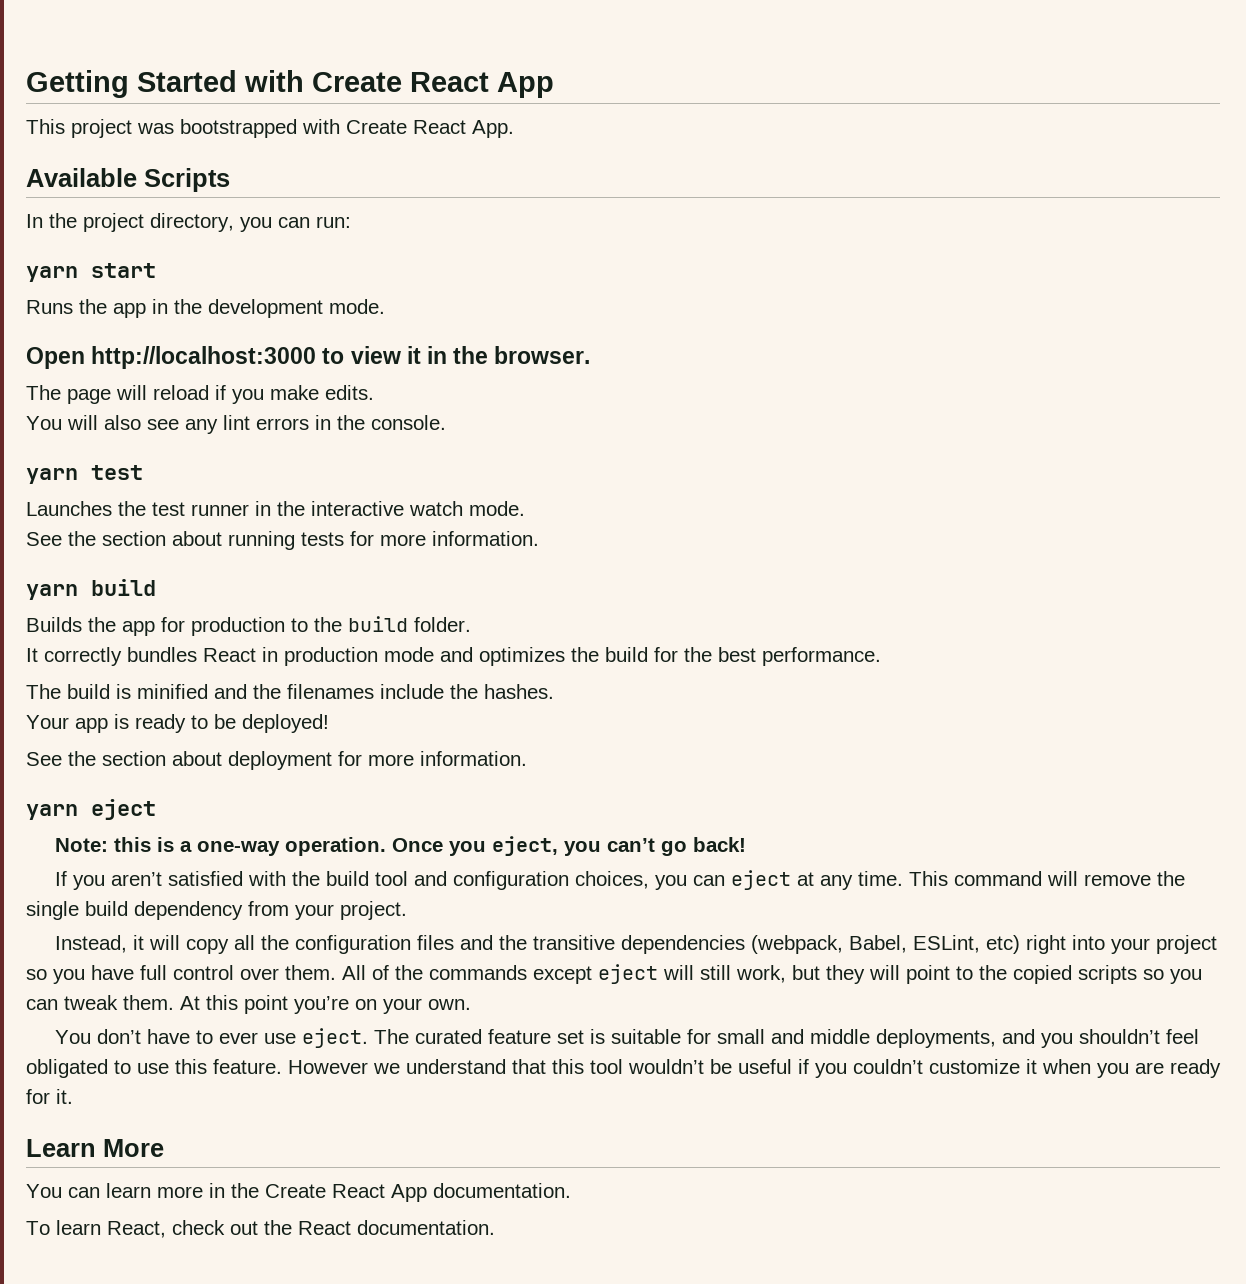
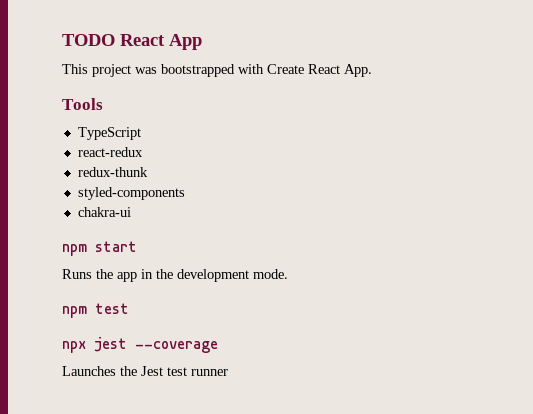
[26,70,402,98] Getting Started with Create -> [62,34,115,46] TODO
[26,168,230,192] [26,213,351,232] [26,266,78,282] Available Scripts // In the project directory, you can run: // yarn -> [62,98,103,110] [77,127,141,140] [77,147,143,157] [77,167,148,177] [77,187,185,200] [77,207,131,217] [62,244,87,256] Tools // TypeScript // react-redux // redux-thunk // styled-components // chakra-ui // npm
[26,346,591,369] [26,385,374,404] [26,415,446,434] [26,465,143,484] Open http://localhost:3000 to view it in the browser. // The page will reload if you make edits. // You will also see any lint errors in the console. // yarn test -> [62,303,129,318] [62,337,218,353] npm test // npx jest --coverage
(146, 508) none -> [141,366,163,376] Jest
[255,501,525,516] [26,531,539,550] [26,579,156,600] [26,616,471,636] [26,647,881,666] [26,684,554,699] [26,714,329,733] [26,751,527,770] [26,799,156,820] [54,836,746,856] [54,870,1185,890] [26,901,407,920] [54,935,1217,954] [26,964,1202,984] [26,995,471,1014] [54,1028,1199,1048] [26,1059,1221,1078] [26,1089,73,1104] [26,1139,164,1157] [26,1183,571,1202] [26,1220,495,1238] in the interactive watch mode. // See the section about running tests for more information. // yarn build // Builds the app for production to the build folder. // It correctly bundles React in production mode and optimizes the build for the best performance. // The build is minified and the filenames include the hashes. // Your app is ready to be deployed! // See the section about deployment for more information. // yarn eject // Note: this is a one-way operation. Once you eject, you can’t go back! // If you aren’t satisfied with the build tool and configuration choices, you can eject at any time. This command will remove the single build dependency from your project. // Instead, it will copy all the configuration files and the transitive dependencies (webpack, Babel, ESLint, etc) right into your project so you have full control over them. All of the commands except eject will still work, but they will point to the copied scripts so you can tweak them. At this point you’re on your own. // You don’t have to ever use eject. The curated feature set is suitable for small and middle deployments, and you shouldn’t feel obligated to use this feature. However we understand that this tool wouldn’t be useful if you couldn’t customize it when you are ready for it. // Learn More // You can learn more in the Create React App documentation. // To learn React, check out the React documentation. -> (228, 372) none

